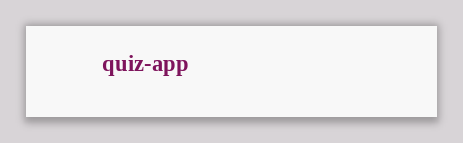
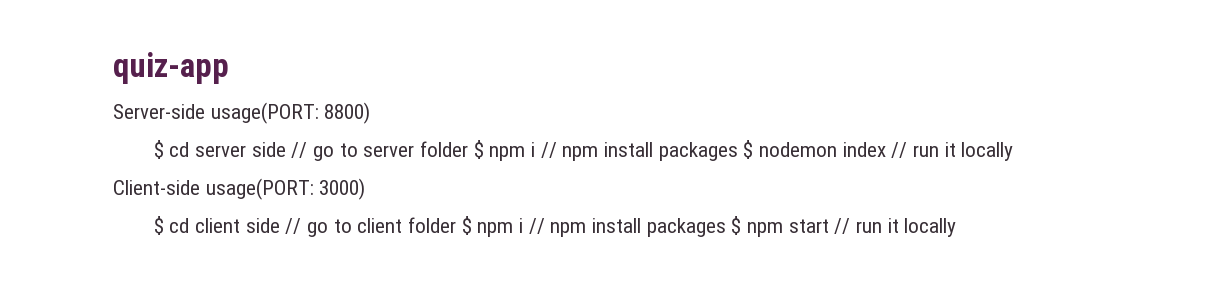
(189, 65) none -> [113,102,371,124] [153,140,1014,161] [113,178,366,200] [153,216,957,237] // Server-side usage(PORT: 8800) // $ cd server side // go to server folder $ npm i // npm install packages $ nodemon index // run it locally // Client-side usage(PORT: 3000) // $ cd client side // go to client folder $ npm i // npm install packages $ npm start // run it locally

